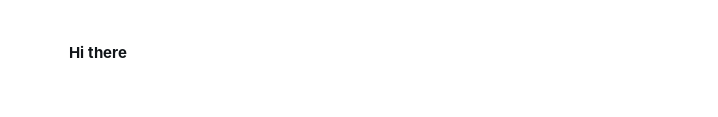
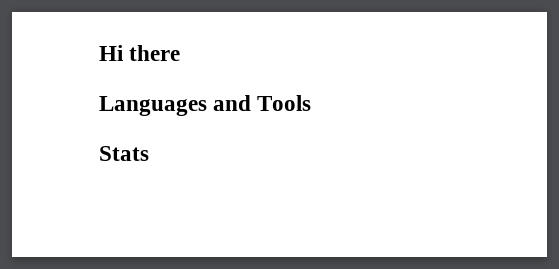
(128, 52) none -> [99,95,312,116] [99,146,149,161] // Languages and Tools // Stats

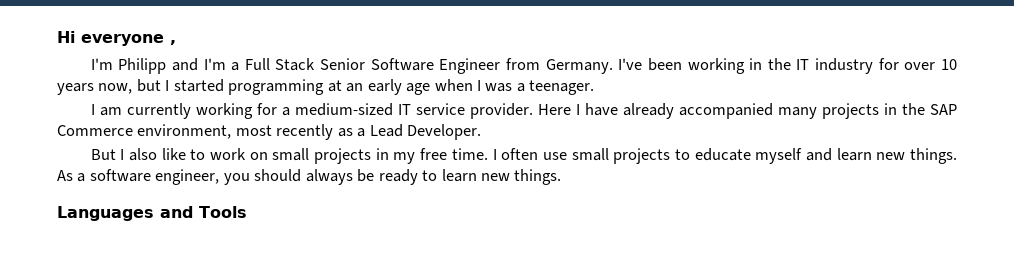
[129,45,181,61] there -> [81,34,176,46] [90,58,957,74] [57,79,595,95] [90,103,958,119] [57,124,482,140] [90,148,957,164] [57,169,562,185] everyone , // I'm Philipp and I'm a Full Stack Senior Software Engineer from Germany. I've been working in the IT industry for over 10 years now, but I started programming at an early age when I was a teenager. // I am currently working for a medium-sized IT service provider. Here I have already accompanied many projects in the SAP Commerce environment, most recently as a Lead Developer. // But I also like to work on small projects in my free time. I often use small projects to educate myself and learn new things. As a software engineer, you should always be ready to learn new things.
[99,146,149,161] // Stats -> (247, 212) none

